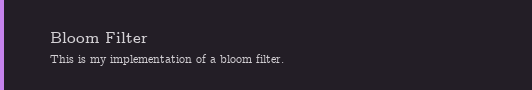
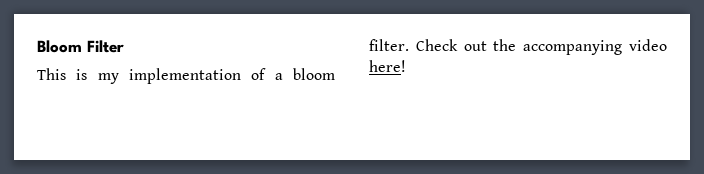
(284, 58) none -> [415,39,667,55] [369,60,406,72] Check out the accompanying video here!

